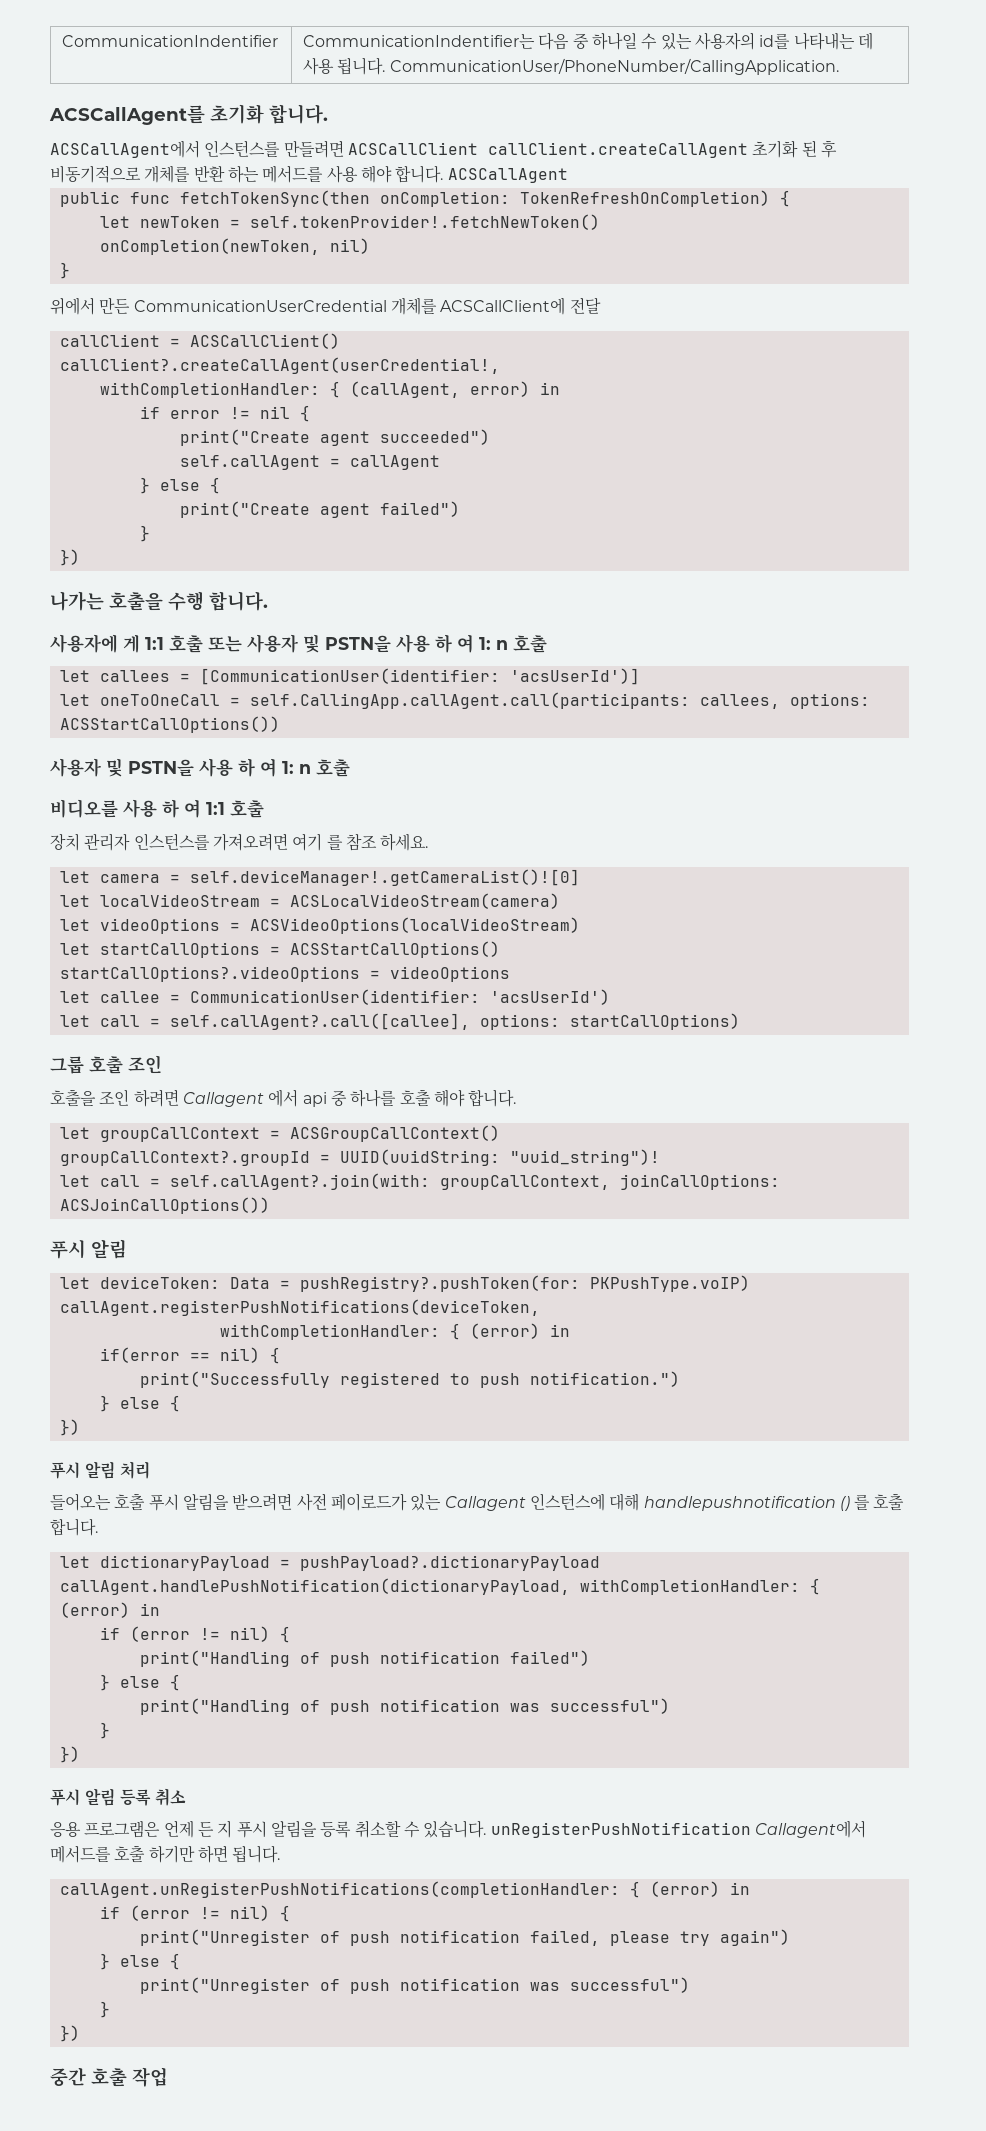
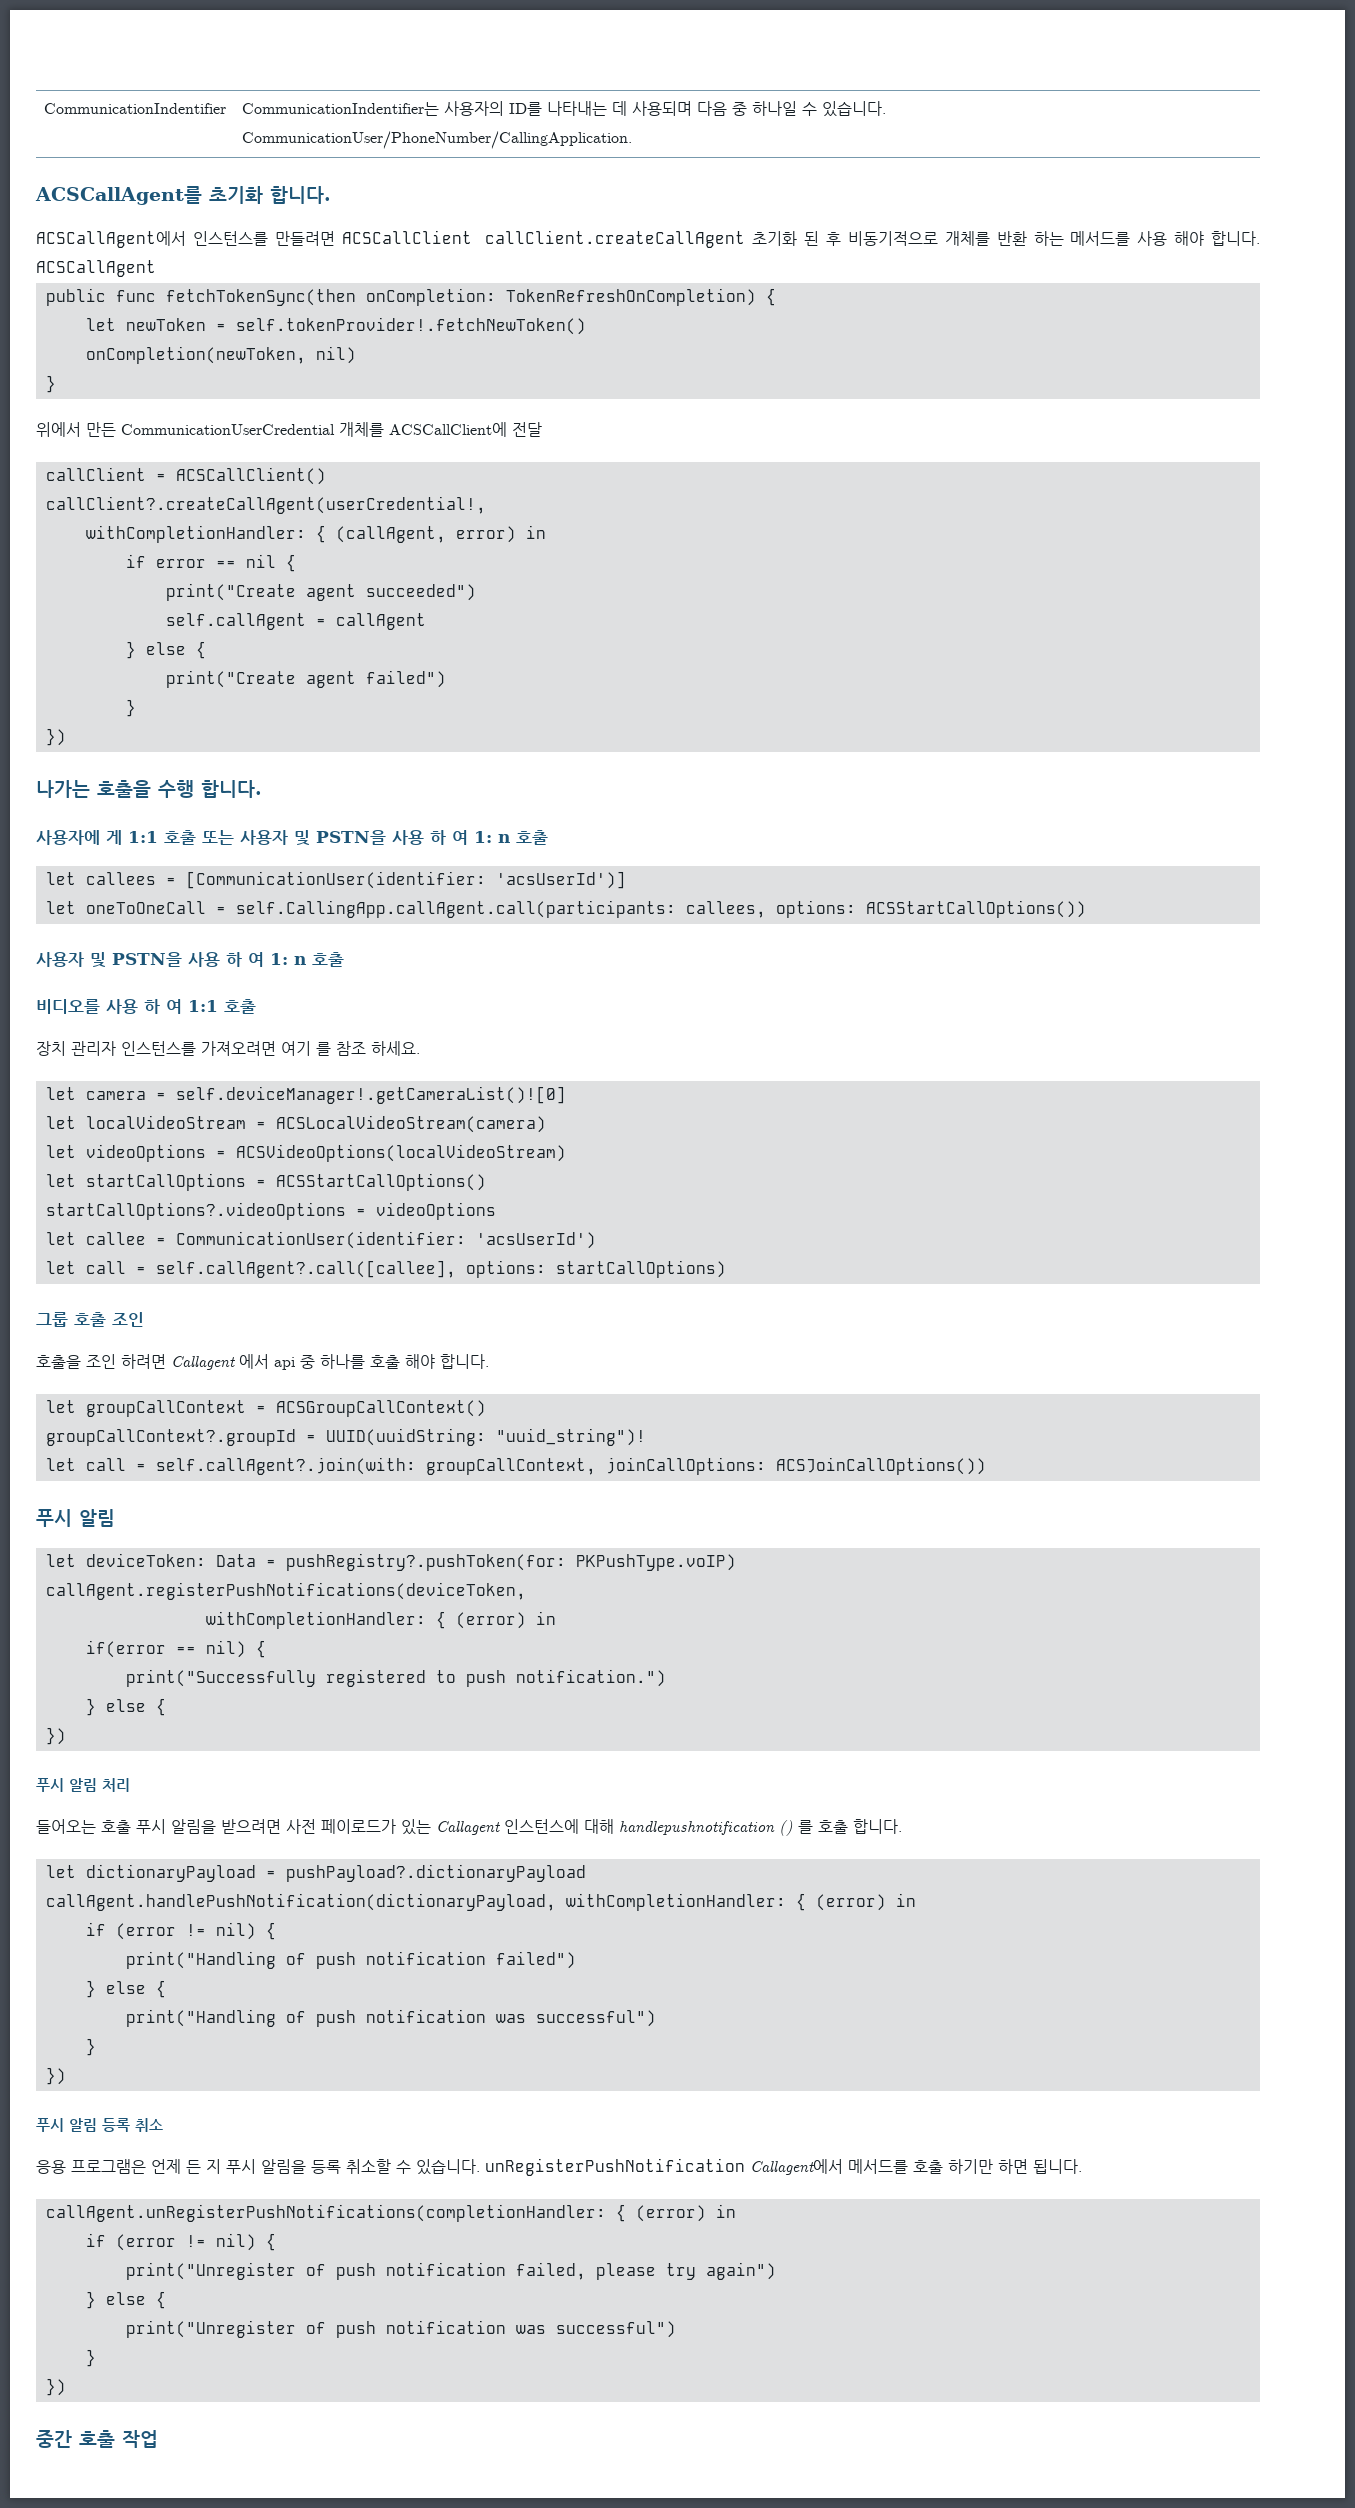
[538,32,873,50] [303,57,386,75] 다음 중 하나일 수 있는 사용자의 id를 나타내는 데 사용 됩니다. -> [443,101,886,117] 사용자의 ID를 나타내는 데 사용되며 다음 중 하나일 수 있습니다.
[229,407,250,419] != -> [215,560,236,568] ==

